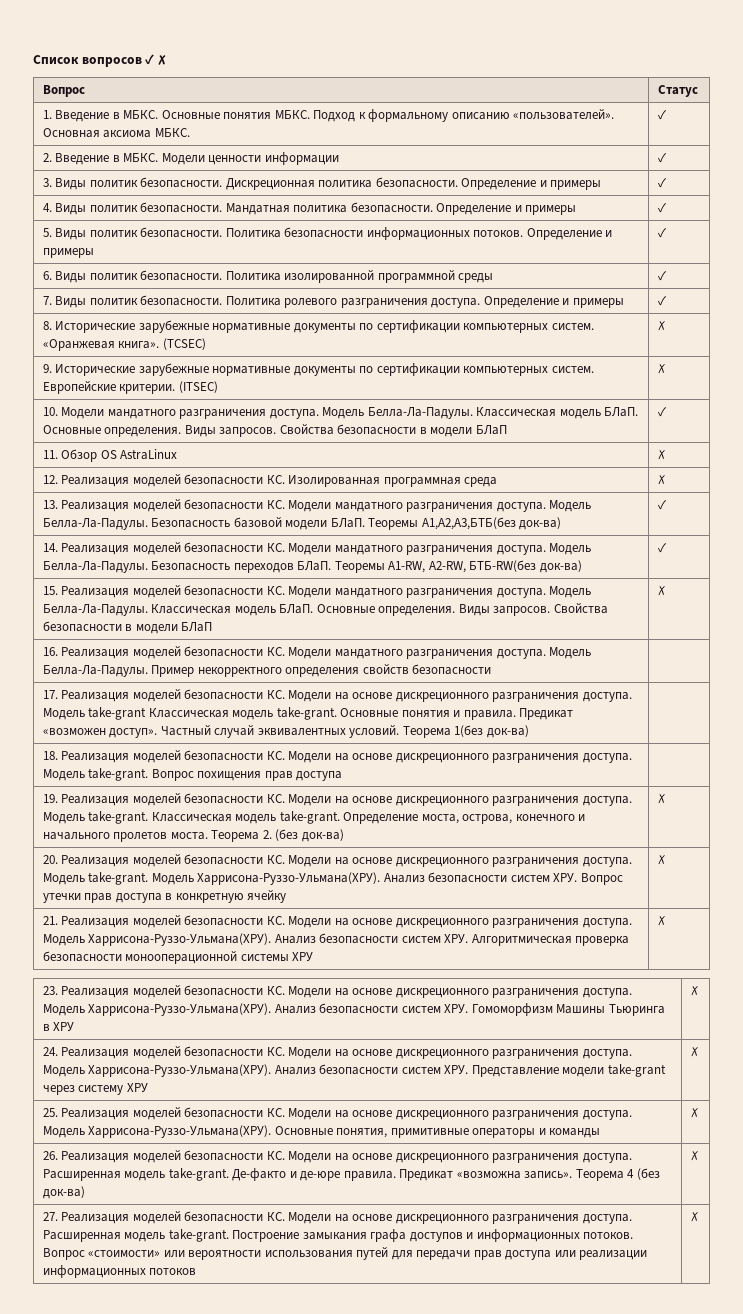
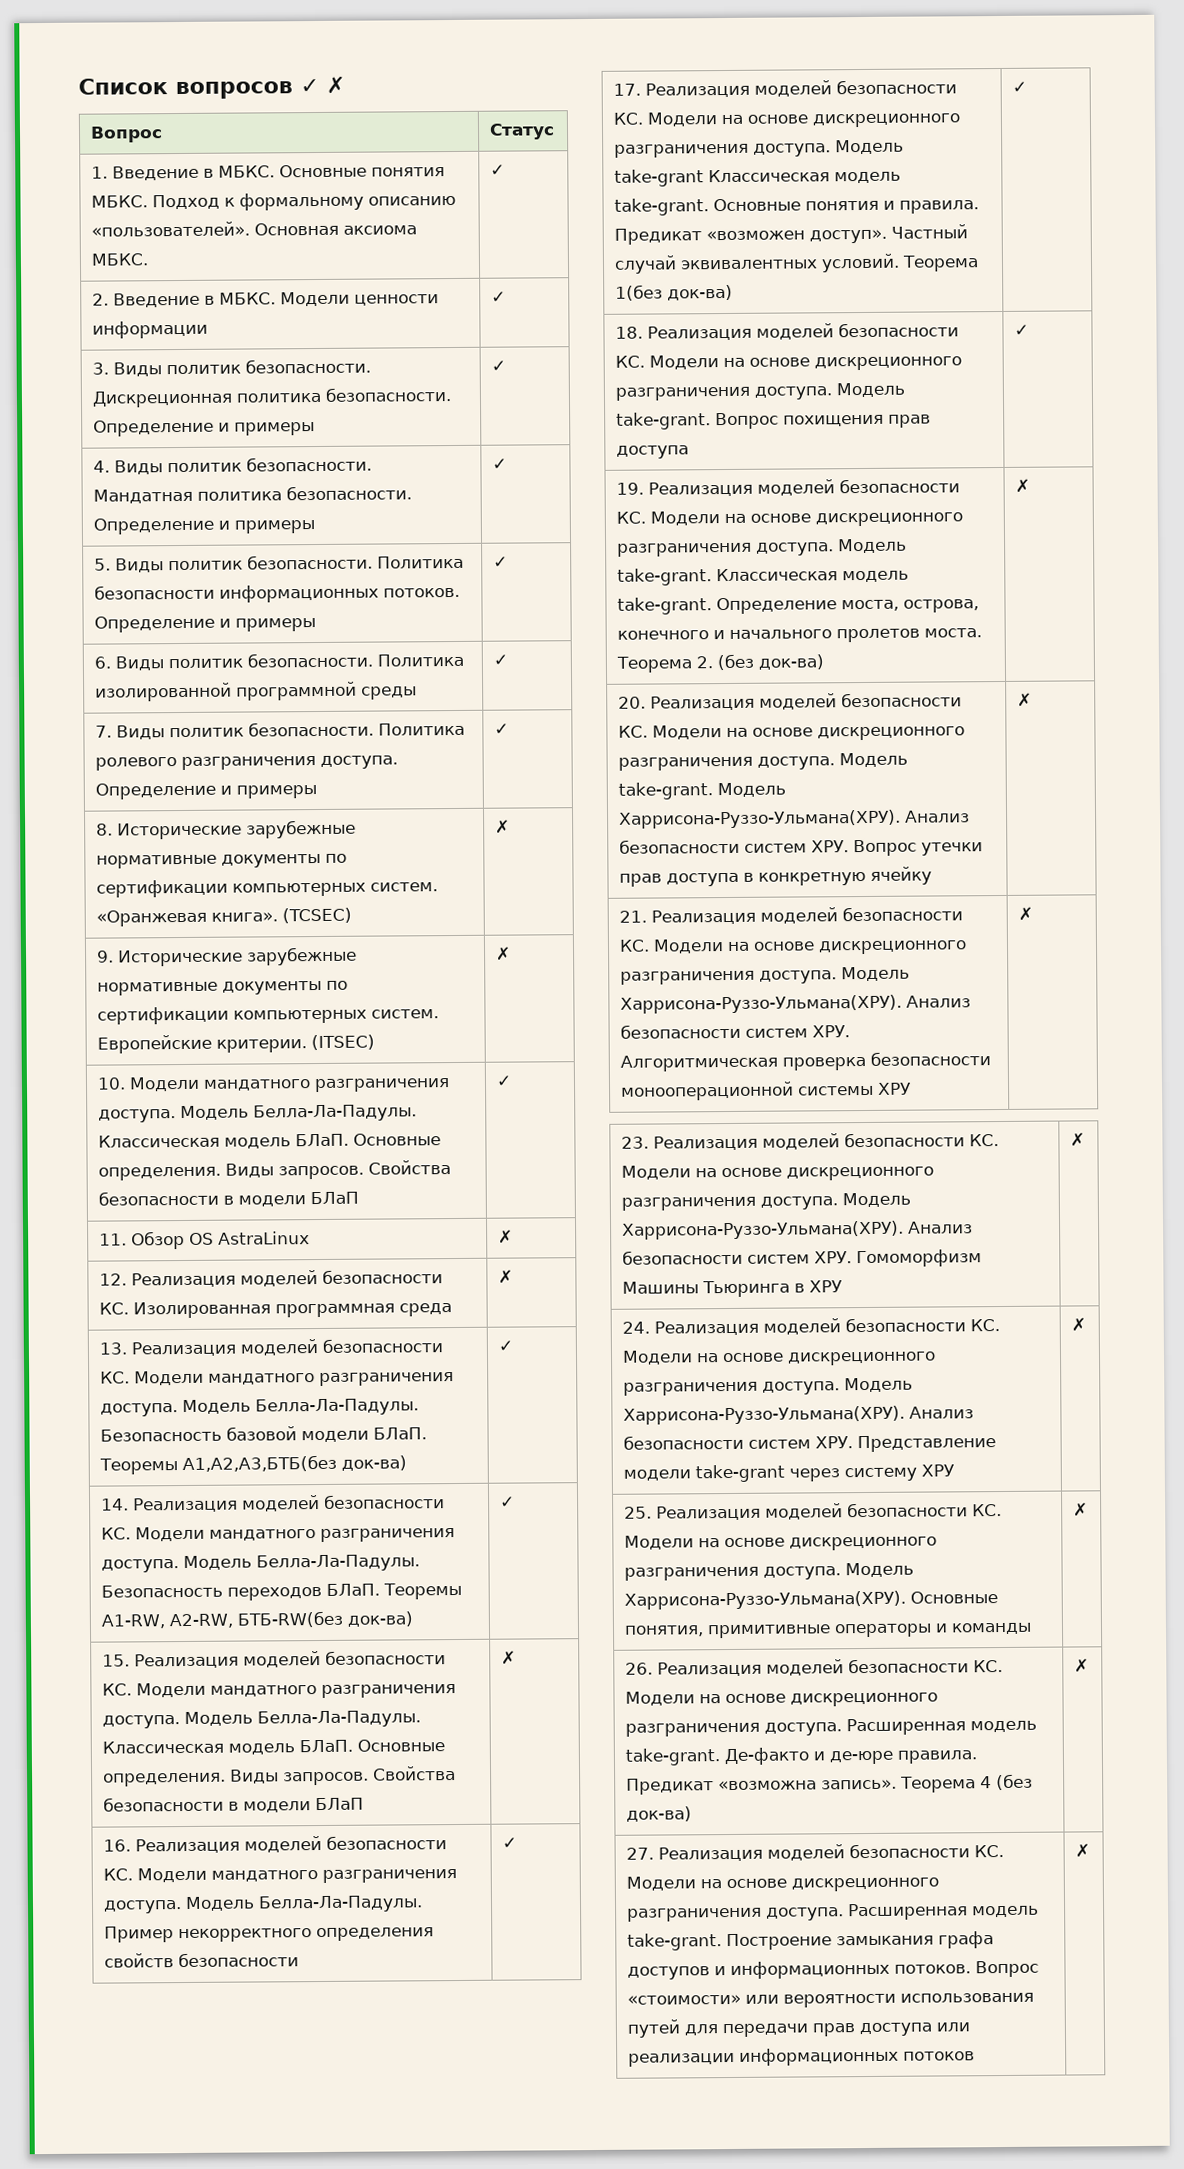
(492, 669) none -> [501,1837,517,1849] ✓
(529, 731) none -> [1011,81,1027,93] ✓
(343, 776) none -> [1013,324,1029,336] ✓

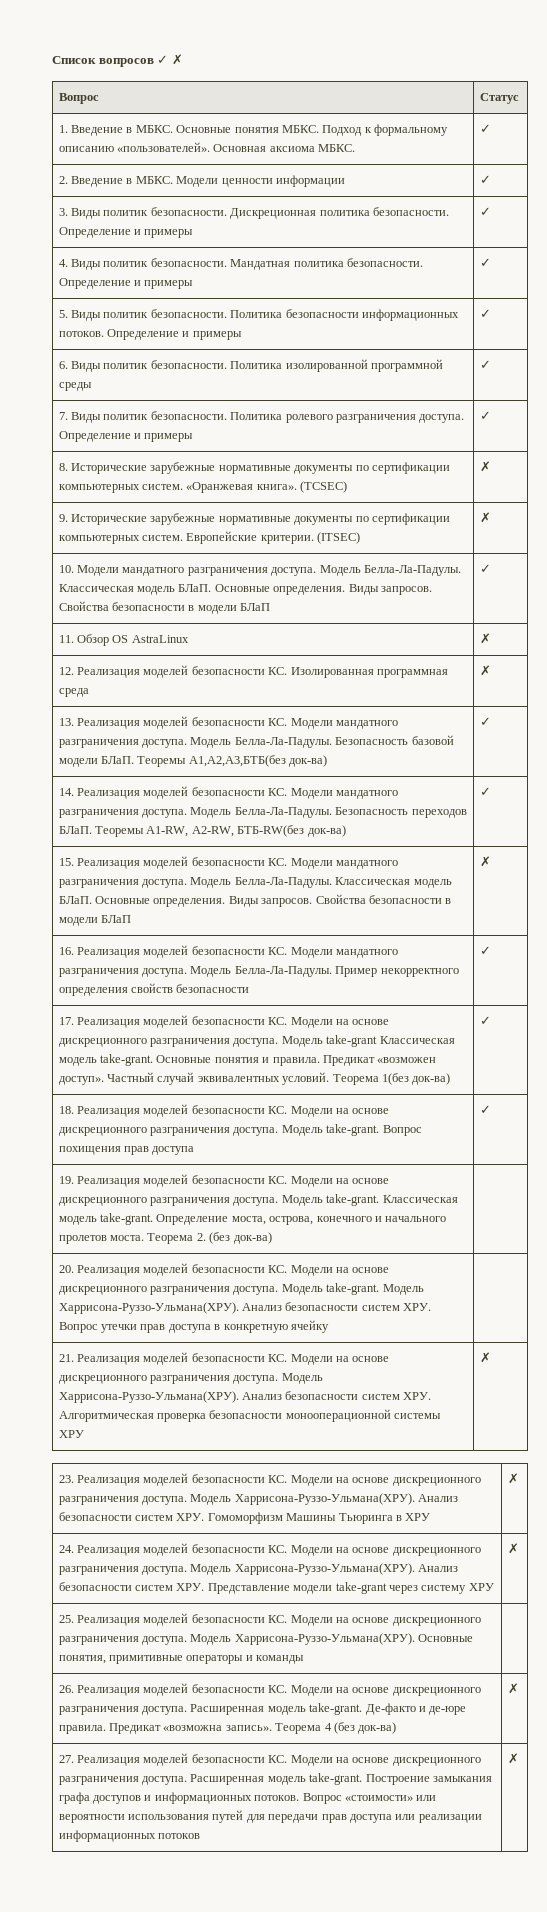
[1014,478,1030,493] ✗ -> (272, 1238) none
[1016,692,1032,707] ✗ -> (329, 1326) none
[1072,1502,1088,1517] ✗ -> (305, 1659) none

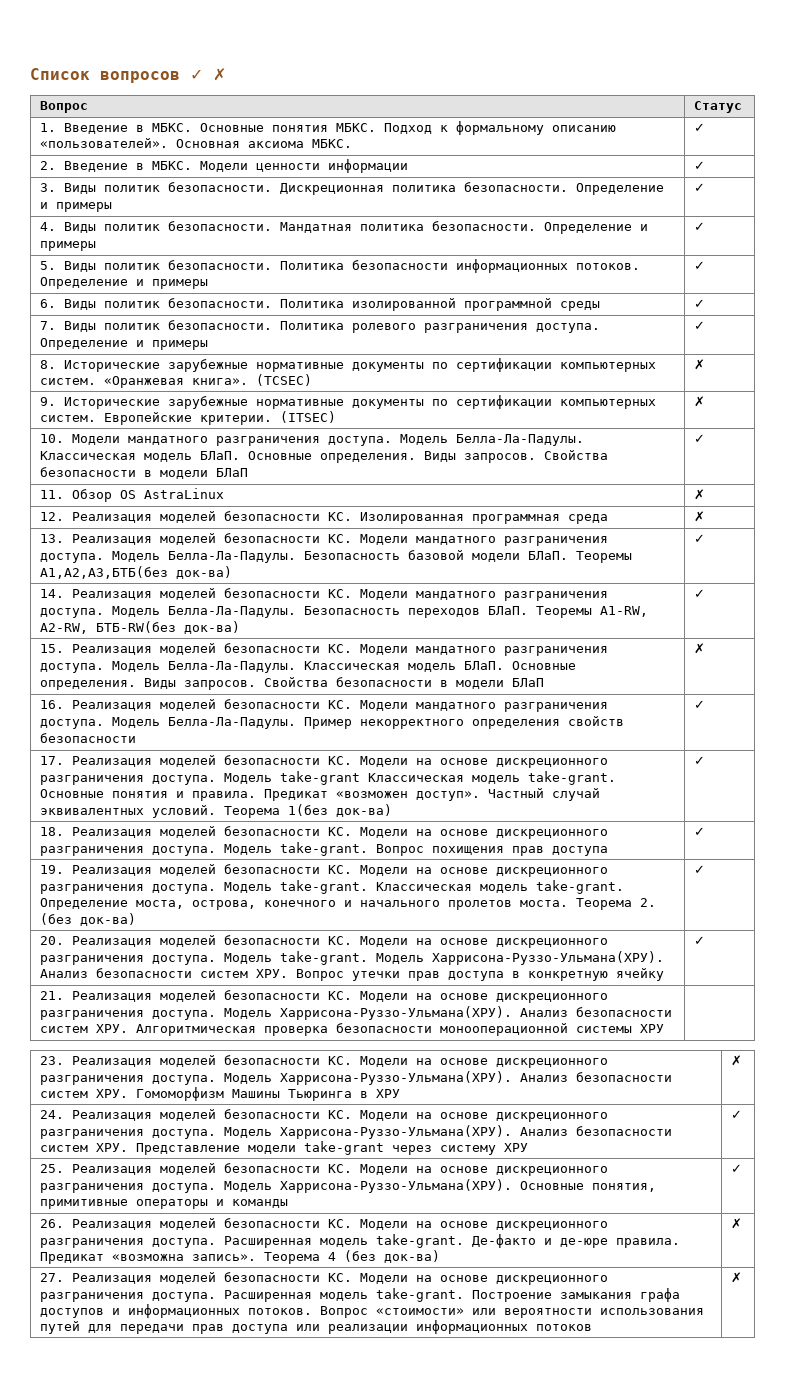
(272, 1238) none -> [694,865,706,874] ✓
(329, 1326) none -> [694,936,706,945] ✓
[479,1352,491,1363] ✗ -> (665, 1028) none
[507,1543,519,1554] ✗ -> [731,1110,743,1119] ✓
(305, 1659) none -> [731,1164,743,1173] ✓

